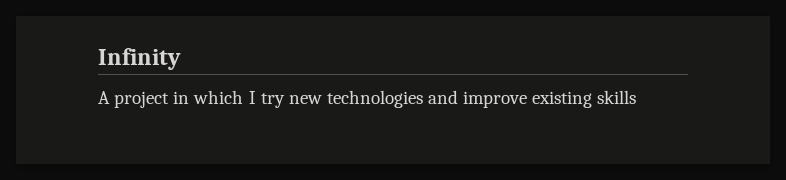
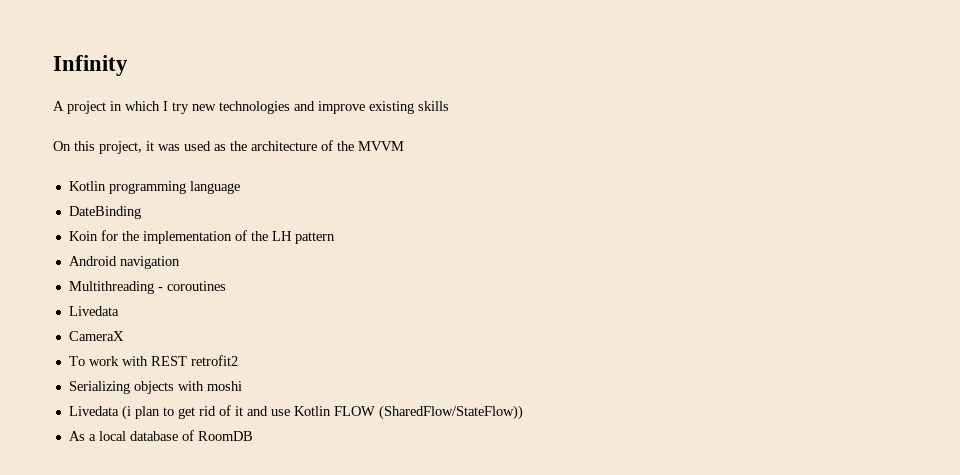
(637, 97) none -> [53,140,404,154] [68,181,240,194] [68,206,141,219] [68,230,335,244] [68,256,180,269] [68,281,226,294] [68,306,119,316] [68,331,124,341] [68,355,238,366] [68,381,242,394] [68,405,523,420] [68,430,253,441] // On this project, it was used as the architecture of the MVVM // Kotlin programming language // DateBinding // Koin for the implementation of the LH pattern // Android navigation // Multithreading - coroutines // Livedata // CameraX // To work with REST retrofit2 // Serializing objects with moshi // Livedata (i plan to get rid of it and use Kotlin FLOW (SharedFlow/StateFlow)) // As a local database of RoomDB

